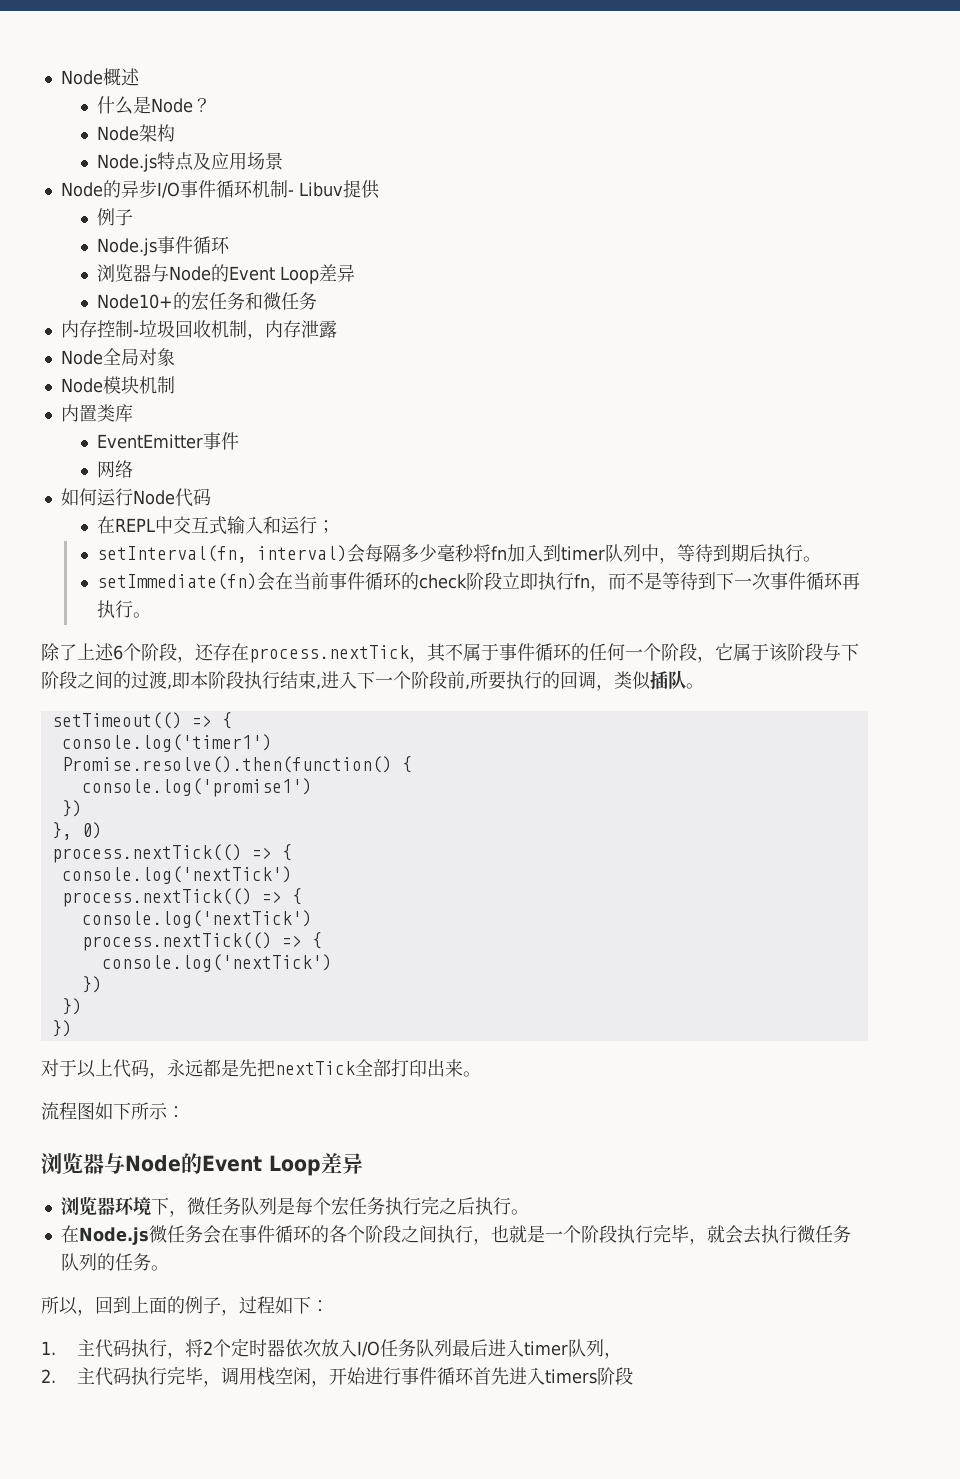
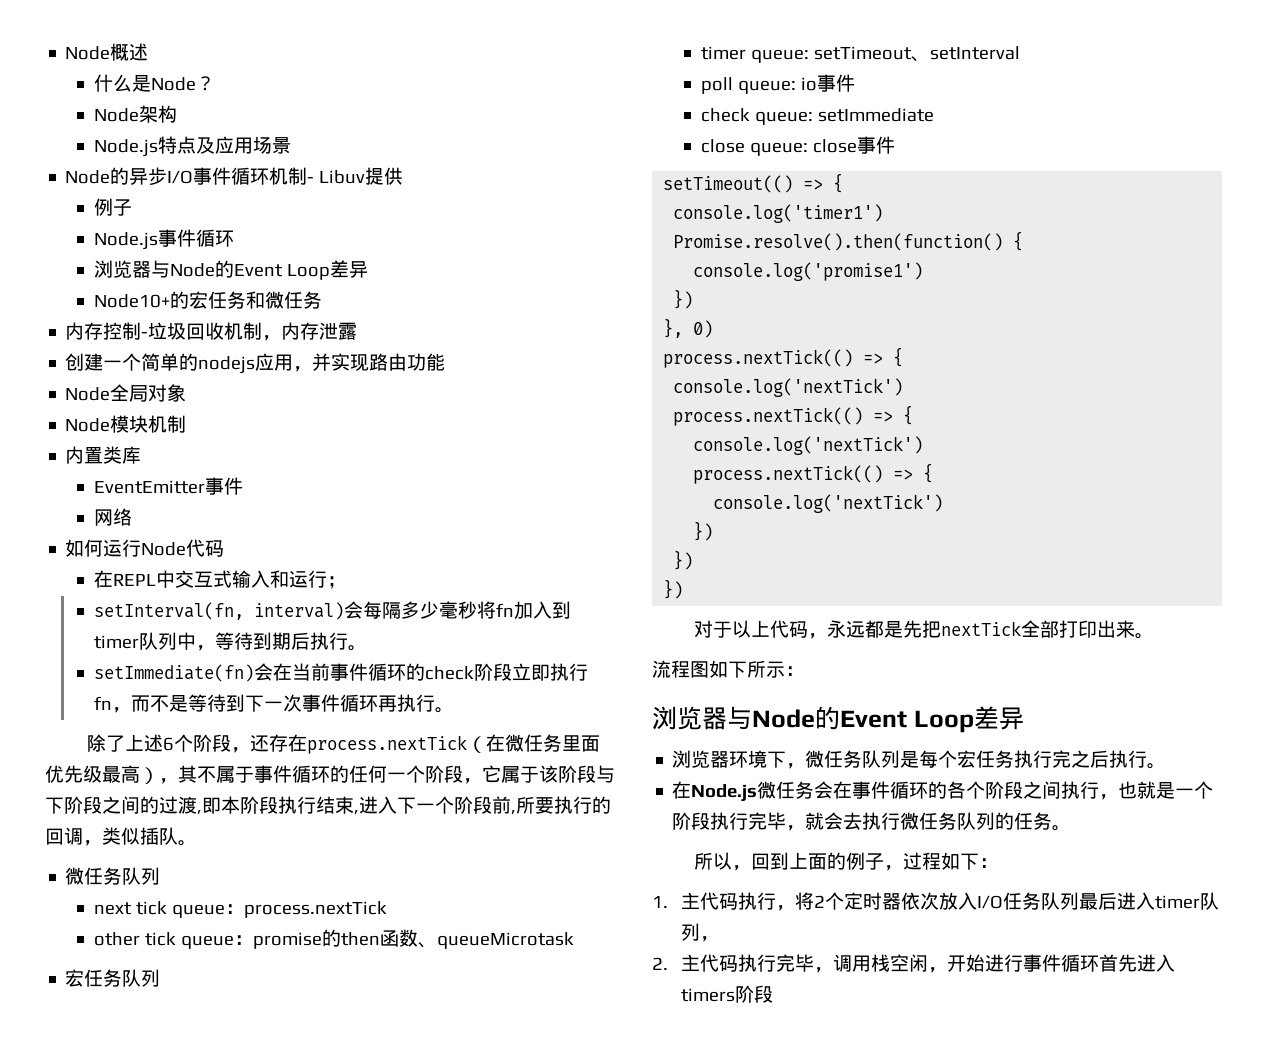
(337, 329) none -> [65,353,446,374] // 创建一个简单的nodejs应用，并实现路由功能
(409, 654) none -> [466,734,600,753] [45,765,159,784] （在微任务里面优先级最高）
(704, 686) none -> [65,867,161,885] [94,901,388,918] [94,929,575,949] [65,969,161,987] [701,46,1021,63] [701,74,856,94] [701,108,935,125] [701,136,896,156] // 微任务队列 // next tick queue：process.nextTick // other tick queue：promise的then函数、queueMicrotask // 宏任务队列 // timer queue: setTimeout、setInterval // poll queue: io事件 // check queue: setImmediate // close queue: close事件

